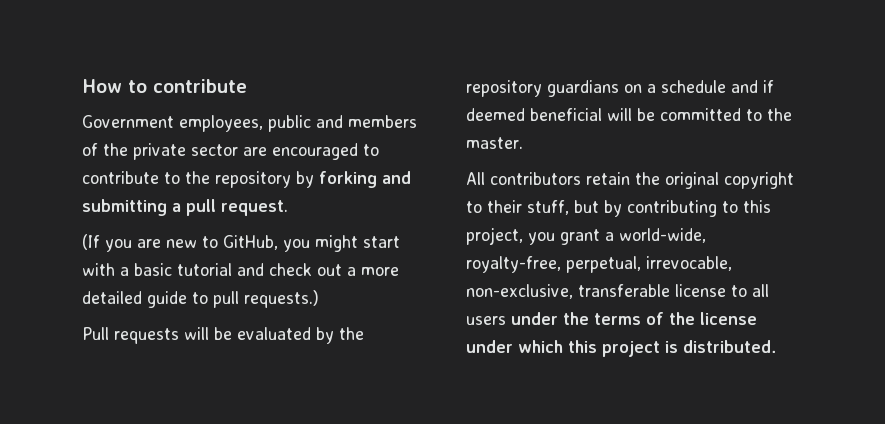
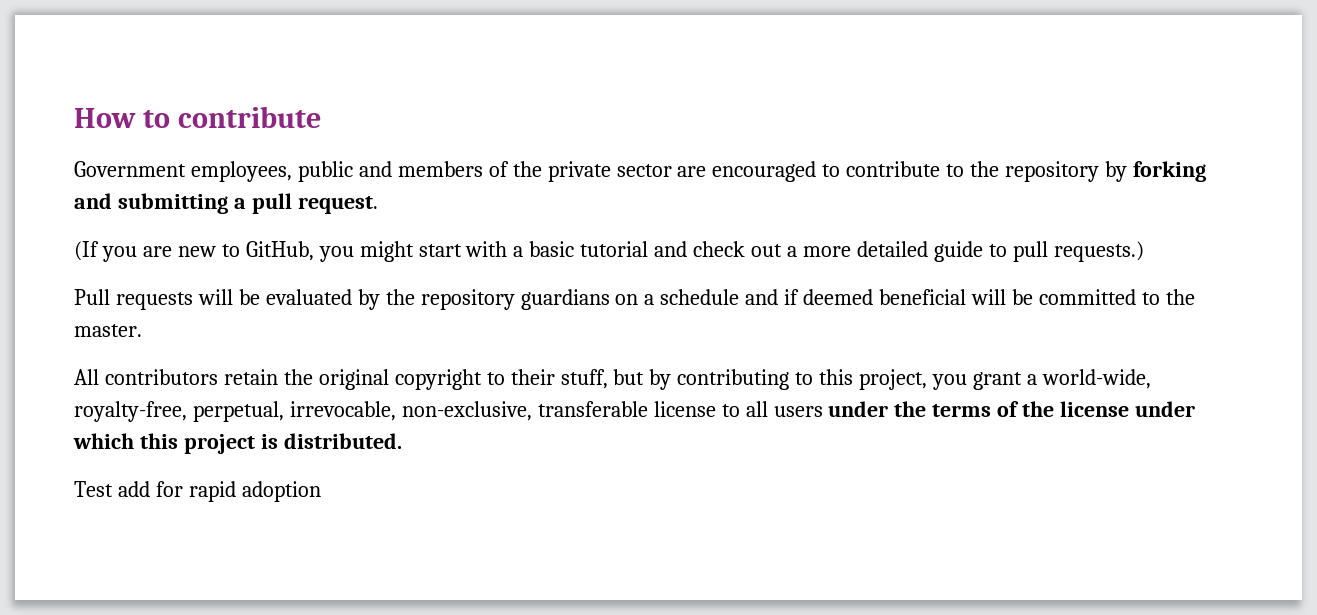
(776, 346) none -> [74,481,321,502] // Test add for rapid adoption

